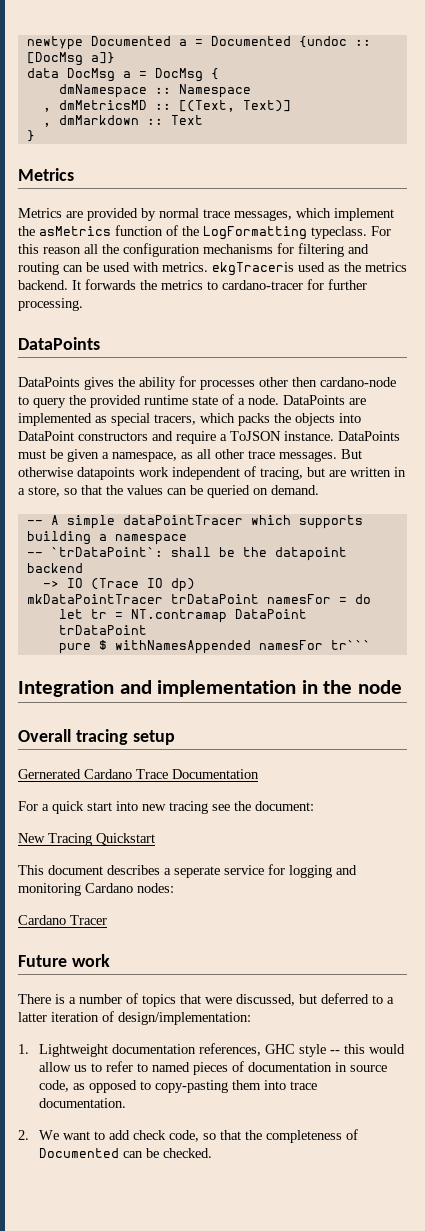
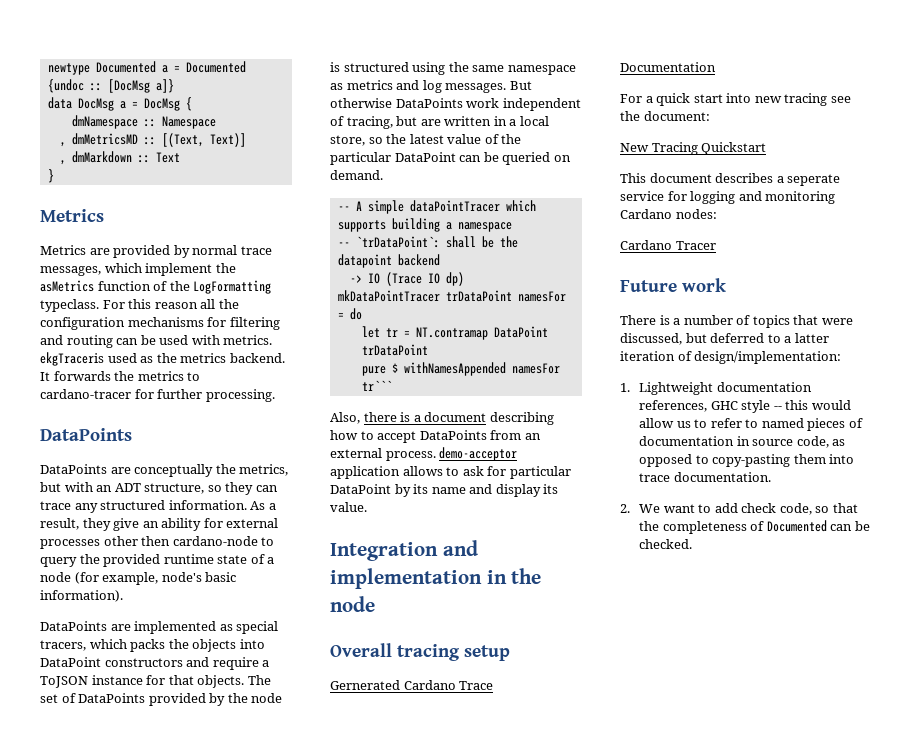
[84,377,135,390] gives the -> [110,464,289,477] [40,482,278,495] [40,500,276,513] [40,518,159,531] are conceptually the metrics, but with an ADT structure, so they can trace any structured information. As a result, they give an
(196, 381) none -> [226,518,279,528] external
[248,395,279,405] node. -> [40,572,237,585] [40,590,123,602] node (for example, node's basic information). //
[284,431,400,441] [18,449,275,462] instance. DataPoints must be given a namespace, as all other trace -> [91,675,271,688] [40,693,283,706] [330,62,576,75] [330,80,442,93] instance for that objects. The set of DataPoints provided by the node is structured using the same namespace as metrics and log
[77,467,135,480] datapoints -> [395,98,463,108] DataPoints
(25, 491) none -> [519,116,549,126] local
[81,485,163,495] that the values -> [386,134,522,144] [330,152,456,165] the latest value of the particular DataPoint
(371, 645) none -> [330,412,554,425] [330,430,541,443] [330,447,518,461] [330,466,571,479] [330,484,559,497] [330,502,367,512] // Also, there is a document describing how to accept DataPoints from an external process. demo-acceptor application allows to ask for particular DataPoint by its name and display its value.

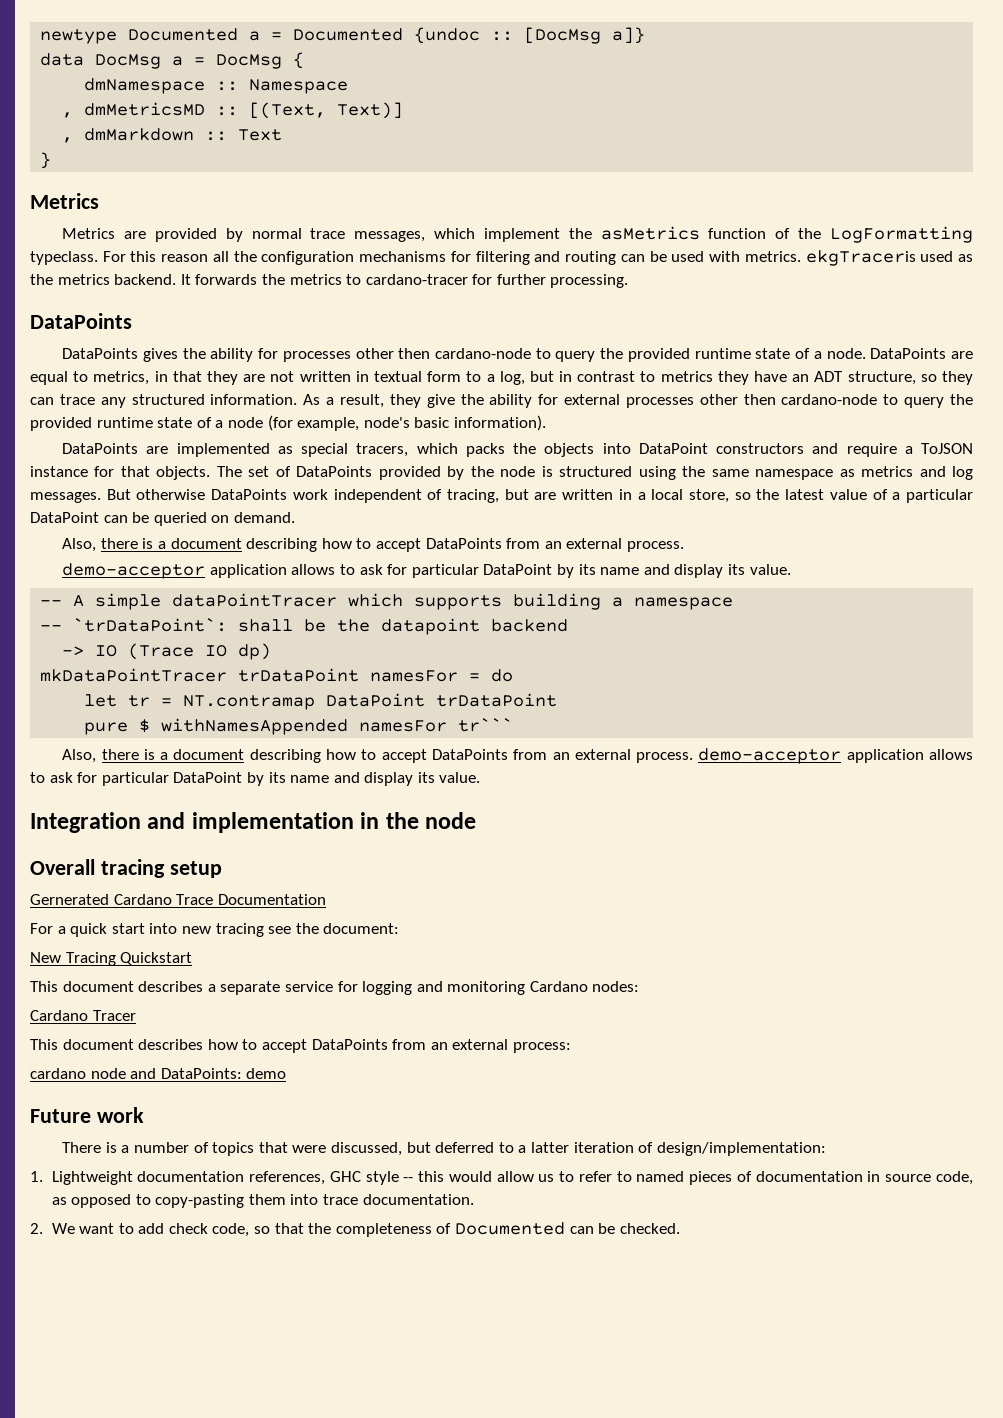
[110,464,289,477] [40,482,93,492] are conceptually the metrics, but with -> [142,348,973,362] [30,371,788,385] gives the ability for processes other then cardano-node to query the provided runtime state of a node. DataPoints are equal to metrics, in that they are not written in textual form to a log, but in contrast to metrics they have
[142,521,159,528] an -> [460,394,484,405] the
[501,134,522,144] the -> [892,492,901,500] a
(383, 175) none -> [62,538,684,552] [62,563,791,579] // Also, there is a document describing how to accept DataPoints from an external process. // demo-acceptor application allows to ask for particular DataPoint by its name and display its value.
[787,174,841,186] seperate -> [220,981,281,995] separate
(716, 245) none -> [30,1039,571,1053] [30,1068,287,1079] // This document describes how to accept DataPoints from an external process: // cardano node and DataPoints: demo

